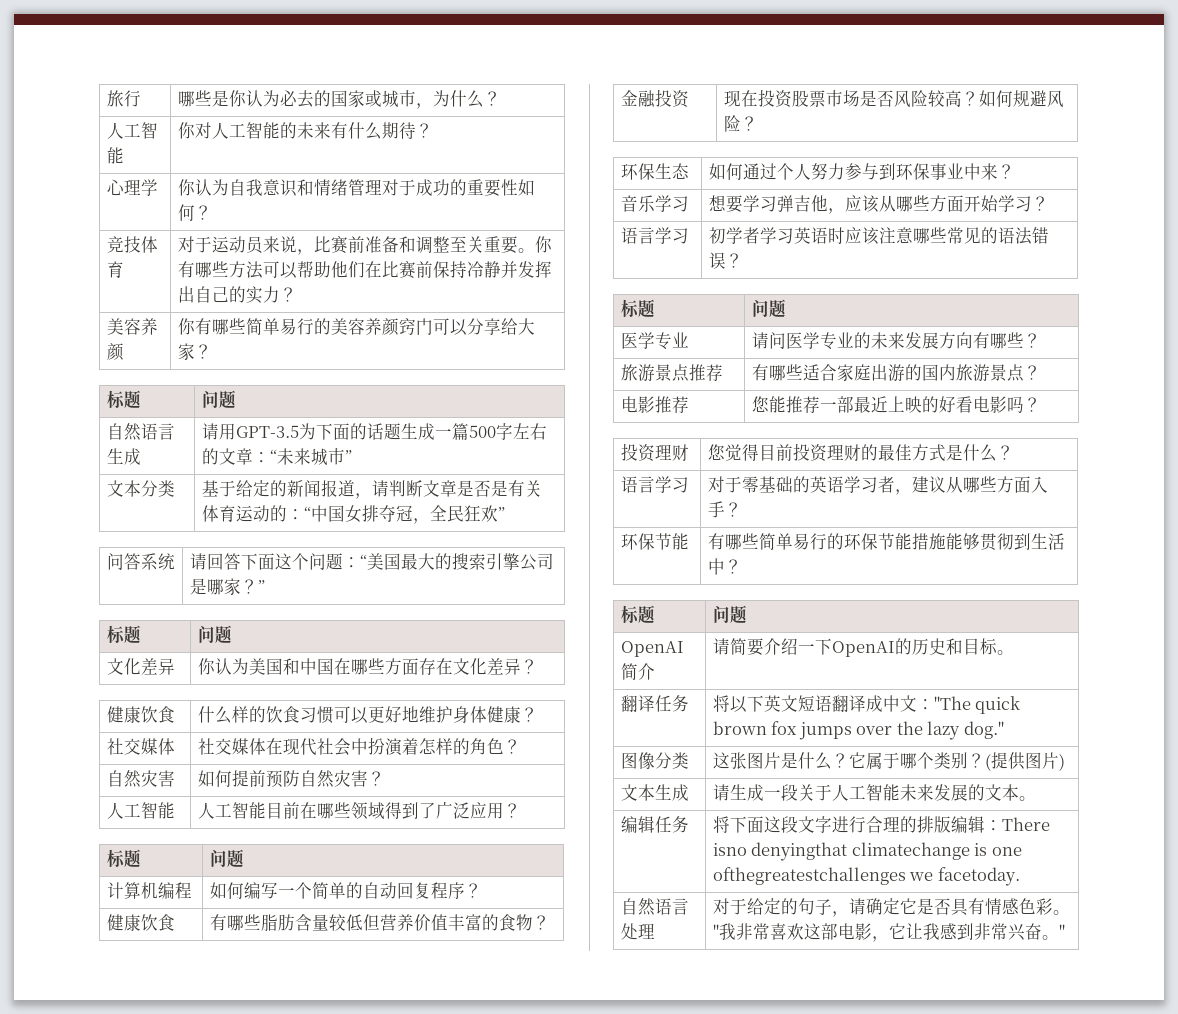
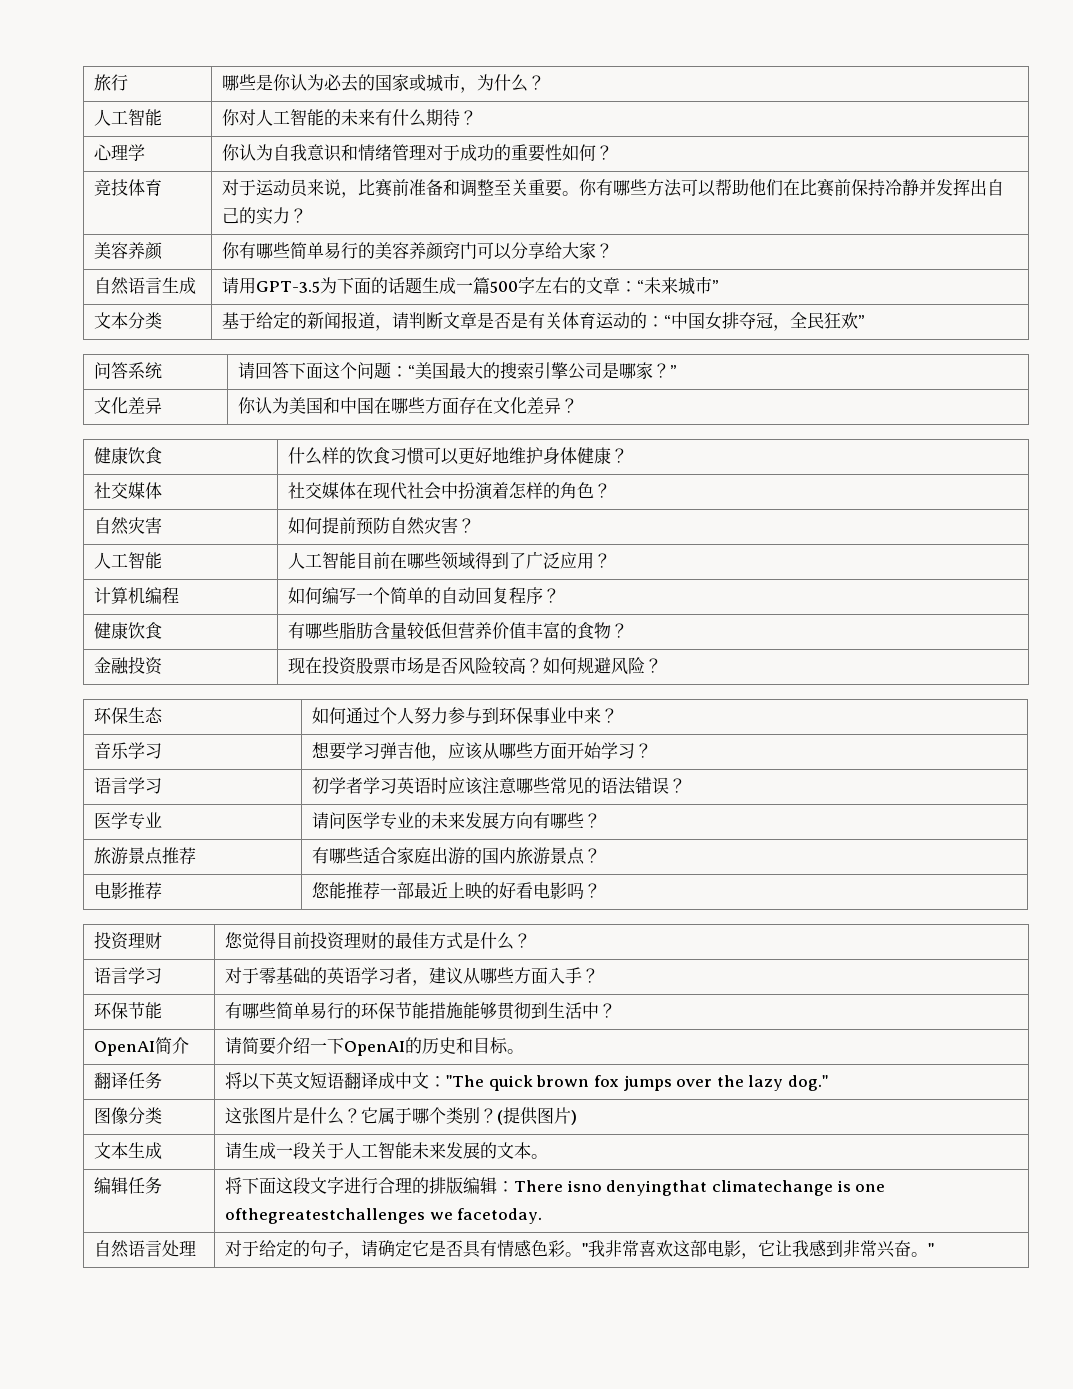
[106,390,141,409] [201,390,236,409] // 标题 | 问题 -> (614, 250) none
[106,625,141,644] [197,625,232,644] // 标题 | 问题 -> (678, 371) none
[106,849,141,868] [209,849,244,868] // 标题 | 问题 -> (612, 560) none
[620,299,655,318] [751,299,786,318] // 标题 | 问题 -> (687, 785) none
[620,605,655,624] [712,605,747,624] // 标题 | 问题 -> (617, 1010) none

